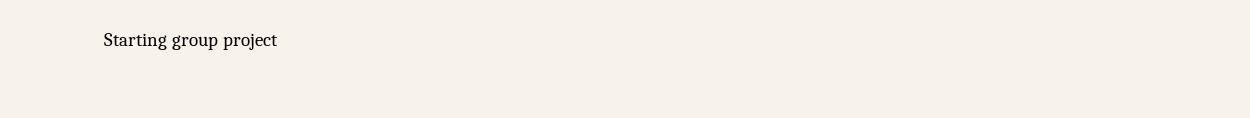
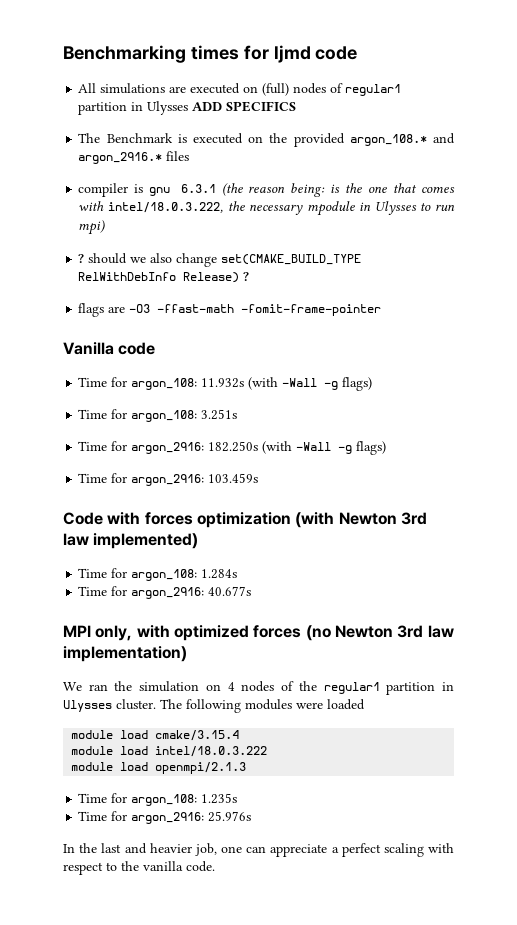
[104,33,279,50] Starting group project -> [63,45,358,63] [78,83,402,96] [78,101,297,115] [78,133,455,147] [78,151,190,164] [78,183,456,197] [78,201,455,216] [78,220,106,235] [78,253,362,267] [78,272,250,283] [78,303,382,317] [63,342,156,355] [78,377,373,391] [78,409,238,422] [78,441,387,455] [78,473,259,486] [63,512,427,528] [63,533,199,549] [78,568,238,581] [78,586,252,599] [63,625,454,641] [63,646,187,662] [63,681,454,695] [63,699,365,713] [71,730,240,741] [71,746,268,757] [71,762,247,774] [78,793,238,806] [78,811,252,824] [63,843,455,857] [63,861,215,875] Benchmarking times for ljmd code // All simulations are executed on (full) nodes of regular1 partition in Ulysses ADD SPECIFICS // The Benchmark is executed on the provided argon_108.* and argon_2916.* files // compiler is gnu 6.3.1 (the reason being: is the one that comes with intel/18.0.3.222, the necessary mpodule in Ulysses to run mpi) // ? should we also change set(CMAKE_BUILD_TYPE RelWithDebInfo Release) ? // flags are -O3 -ffast-math -fomit-frame-pointer // Vanilla code // Time for argon_108: 11.932s (with -Wall -g flags) // Time for argon_108: 3.251s // Time for argon_2916: 182.250s (with -Wall -g flags) // Time for argon_2916: 103.459s // Code with forces optimization (with Newton 3rd law implemented) // Time for argon_108: 1.284s // Time for argon_2916: 40.677s // MPI only, with optimized forces (no Newton 3rd law implementation) // We ran the simulation on 4 nodes of the regular1 partition in Ulysses cluster. The following modules were loaded // module load cmake/3.15.4 // module load intel/18.0.3.222 // module load openmpi/2.1.3 // Time for argon_108: 1.235s // Time for argon_2916: 25.976s // In the last and heavier job, one can appreciate a perfect scaling with respect to the vanilla code.

